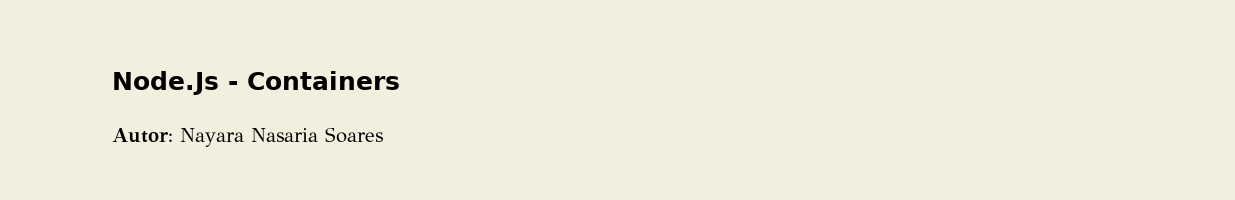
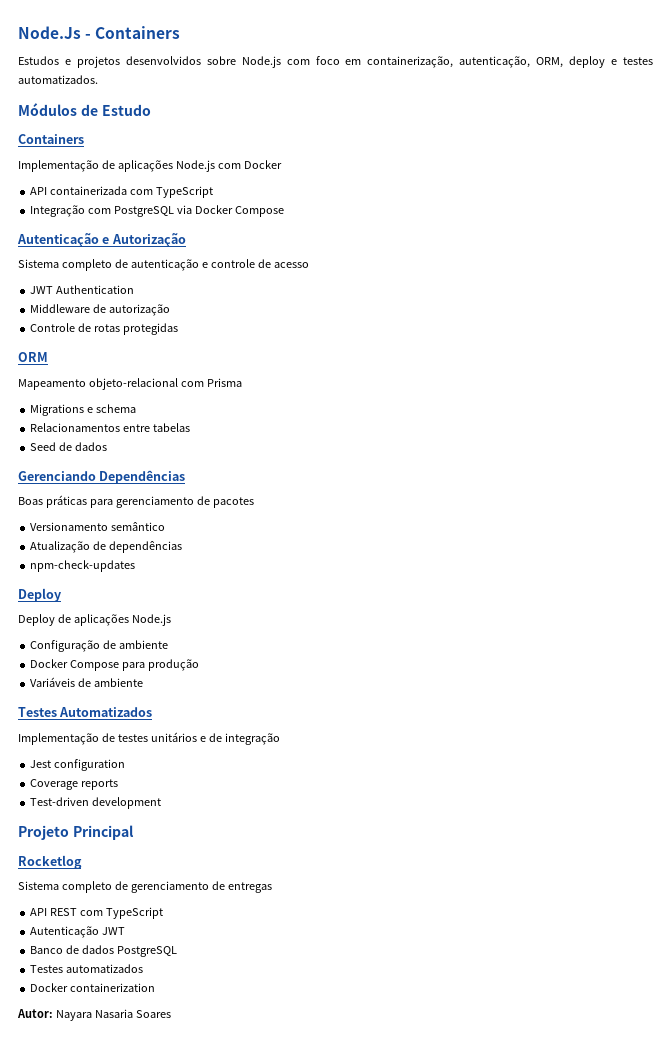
(400, 80) none -> [18,56,654,68] [18,75,98,84] [18,103,151,116] [18,134,84,144] [18,160,282,172] [30,186,214,198] [30,205,284,217] [17,233,186,247] [18,259,309,271] [30,285,135,294] [30,304,171,316] [30,323,179,335] [18,352,48,362] [18,378,242,390] [30,404,137,416] [30,423,191,432] [30,442,108,451] [18,470,186,484] [18,495,254,508] [30,522,166,531] [30,541,183,553] [30,560,136,572] [18,588,61,602] [18,614,171,626] [30,640,169,652] [30,659,200,671] [30,677,144,687] [18,707,153,717] [18,732,280,745] [30,759,126,771] [30,779,119,790] [30,797,162,809] [18,825,134,840] [18,855,82,869] [18,881,272,893] [30,907,164,919] [30,926,126,938] [30,945,178,957] [30,964,144,973] [30,983,156,992] // Estudos e projetos desenvolvidos sobre Node.js com foco em containerização, autenticação, ORM, deploy e testes automatizados. // Módulos de Estudo // Containers // Implementação de aplicações Node.js com Docker // API containerizada com TypeScript // Integração com PostgreSQL via Docker Compose // Autenticação e Autorização // Sistema completo de autenticação e controle de acesso // JWT Authentication // Middleware de autorização // Controle de rotas protegidas // ORM // Mapeamento objeto-relacional com Prisma // Migrations e schema // Relacionamentos entre tabelas // Seed de dados // Gerenciando Dependências // Boas práticas para gerenciamento de pacotes // Versionamento semântico // Atualização de dependências // npm-check-updates // Deploy // Deploy de aplicações Node.js // Configuração de ambiente // Docker Compose para produção // Variáveis de ambiente // Testes Automatizados // Implementação de testes unitários e de integração // Jest configuration // Coverage reports // Test-driven development // Projeto Principal // Rocketlog // Sistema completo de gerenciamento de entregas // API REST com TypeScript // Autenticação JWT // Banco de dados PostgreSQL // Testes automatizados // Docker containerization

